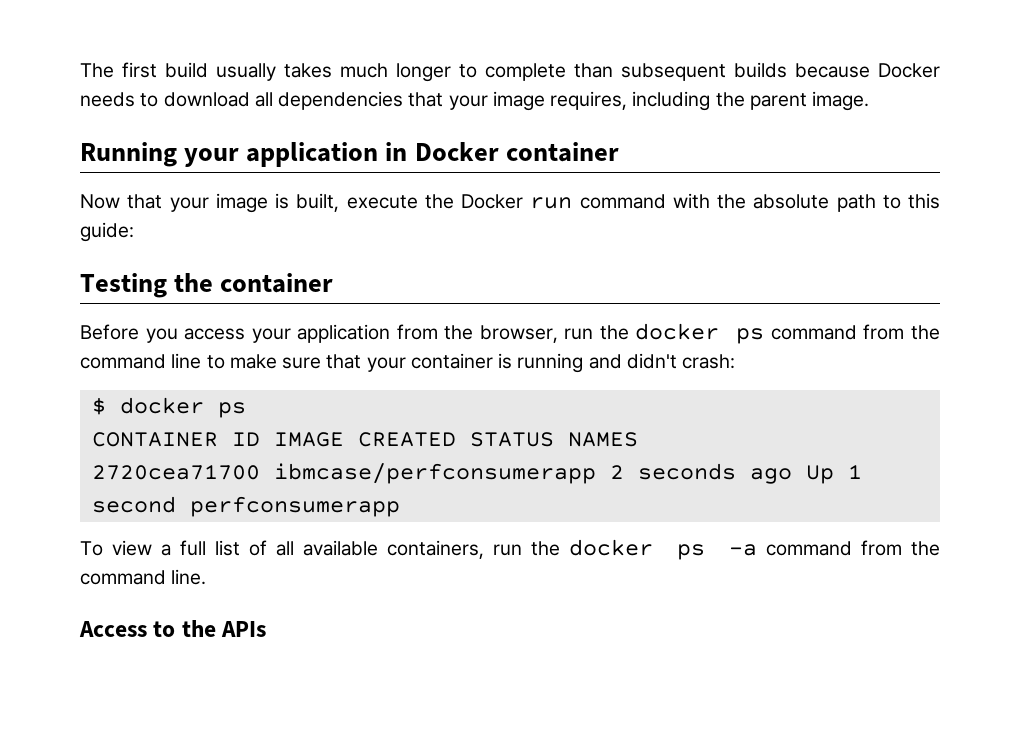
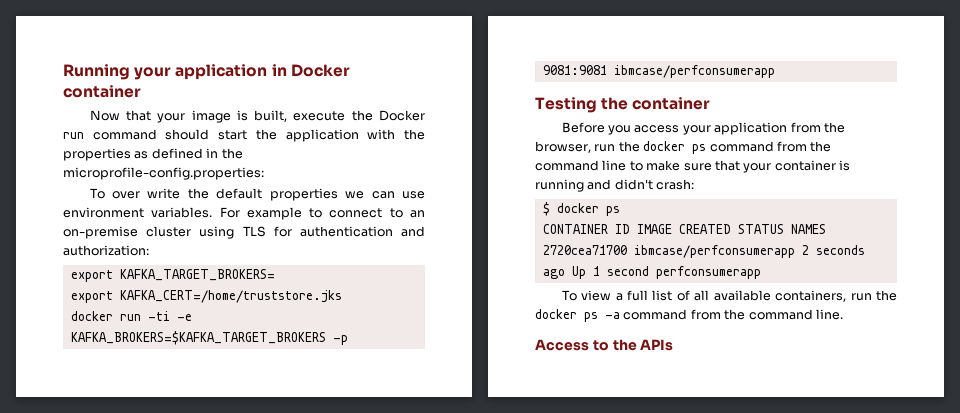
[80,62,940,82] [80,91,870,111] The first build usually takes much longer to complete than subsequent builds because Docker needs to download all dependencies that your image requires, including the parent image. // -> (63, 72) none
[672,193,940,212] [80,222,134,242] with the absolute path to this guide: -> [165,129,426,142] [63,148,243,161] [63,167,264,180] [89,188,425,201] [63,207,425,220] [63,226,425,239] [63,245,149,256] [70,269,275,282] [70,290,342,303] [70,311,192,321] [70,331,348,345] [542,65,775,78] should start the application with the properties as defined in the microprofile-config.properties: // To over write the default properties we can use environment variables. For example to connect to an on-premise cluster using TLS for authentication and authorization: // export KAFKA_TARGET_BROKERS= // export KAFKA_CERT=/home/truststore.jks // docker run -ti -e KAFKA_BROKERS=$KAFKA_TARGET_BROKERS -p 9081:9081 ibmcase/perfconsumerapp

